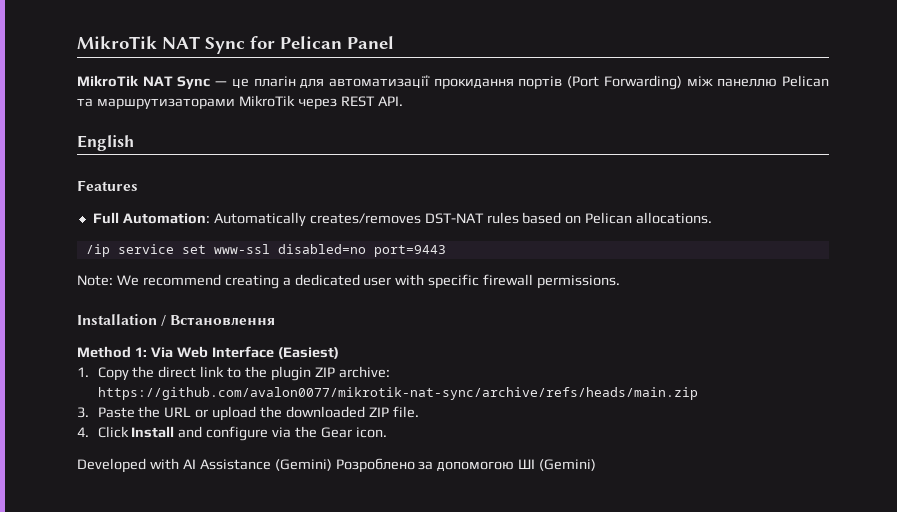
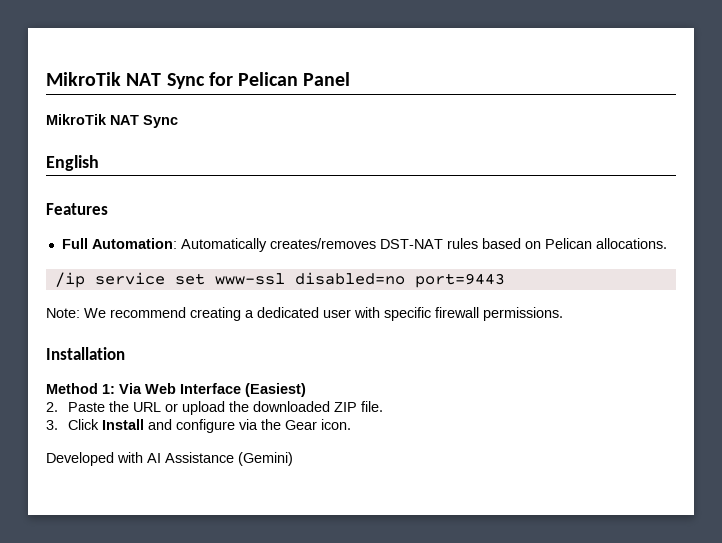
[215,75,829,90] [77,95,403,109] — це плагін для автоматизації прокидання портів (Port Forwarding) між панеллю Pelican та маршрутизаторами MikroTik через REST API. -> (178, 121) none
[161,315,276,326] / Встановлення -> (125, 353) none
[77,366,390,381] [97,387,698,400] [77,407,89,418] 1. Copy the direct link to the plugin ZIP archive: https://github.com/avalon0077/mikrotik-nat-sync/archive/refs/heads/main.zip // 3. -> [46,402,58,412] 2.
[77,427,89,437] 4. -> [46,420,58,430] 3.
[335,458,597,472] Розроблено за допомогою ШІ (Gemini) -> (293, 459) none

